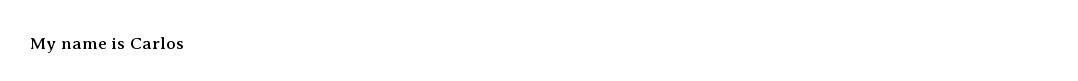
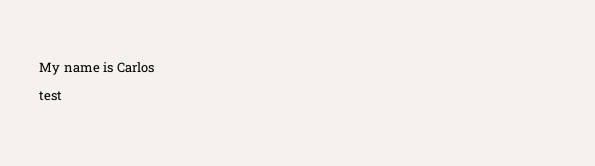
(185, 43) none -> [39,91,62,101] // test

